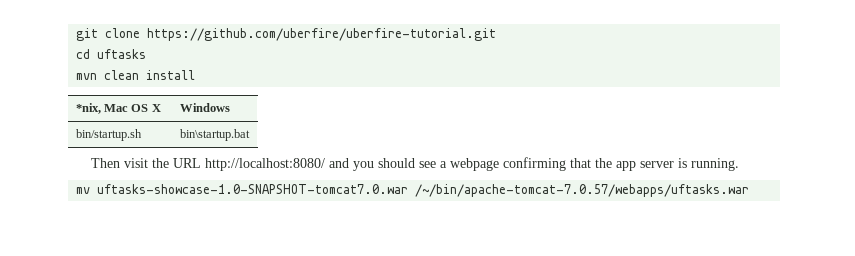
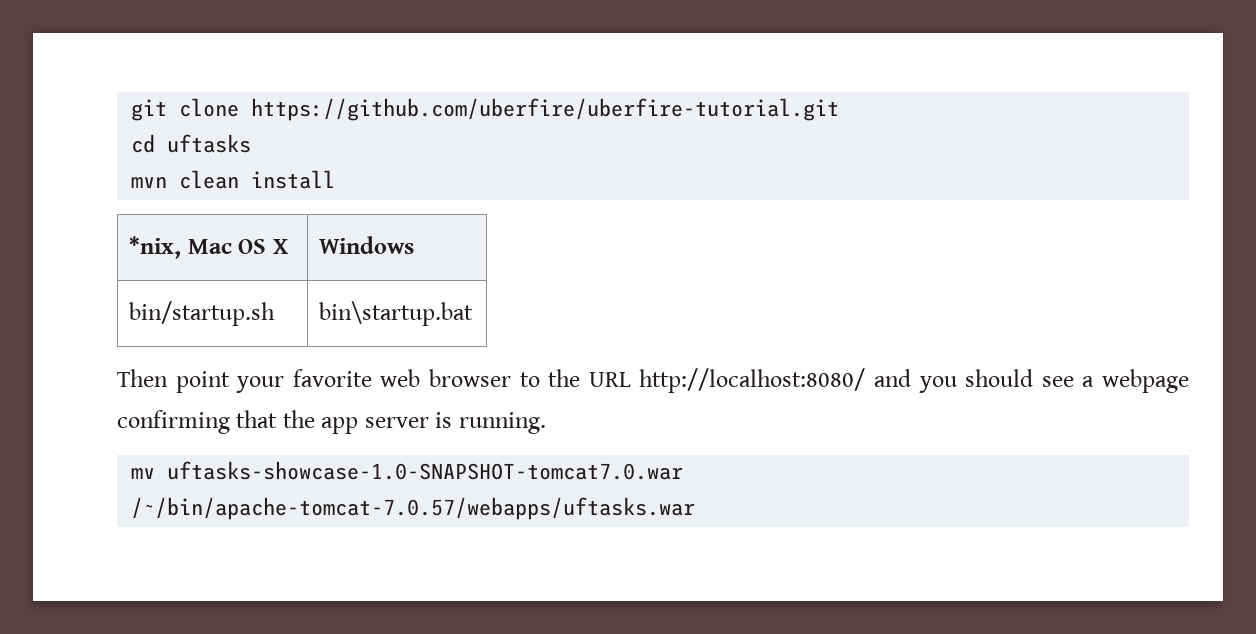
[123,158,148,168] visit -> [175,369,540,393] point your favorite web browser to

